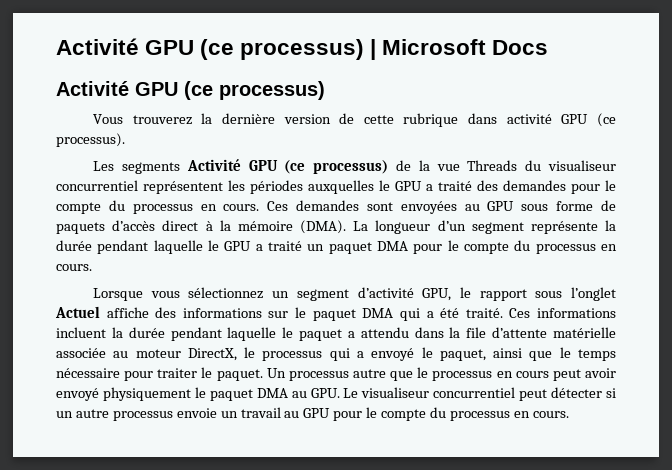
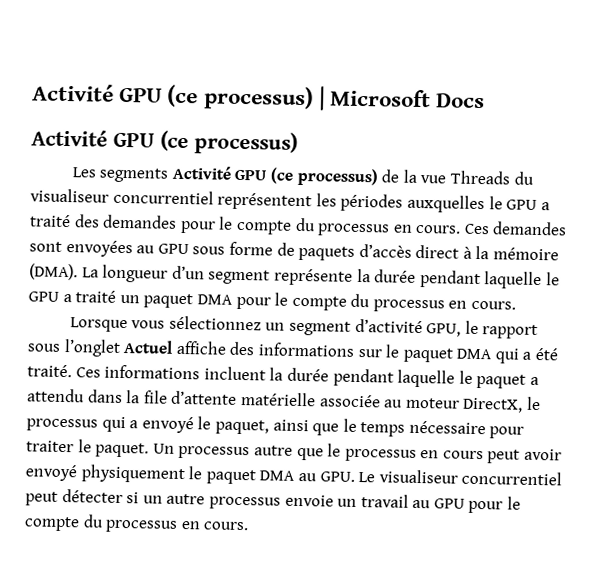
[93,113,617,127] [56,133,125,147] // Vous trouverez la dernière version de cette rubrique dans activité GPU (ce processus). -> (298, 143) none

